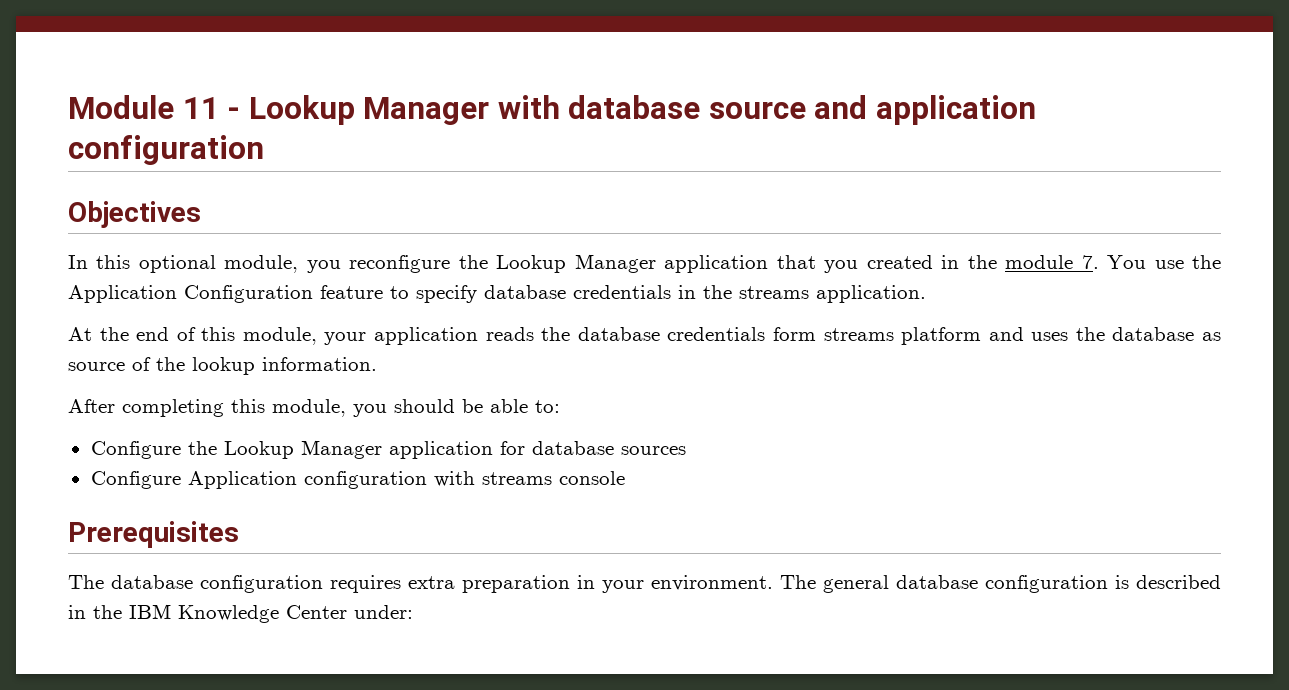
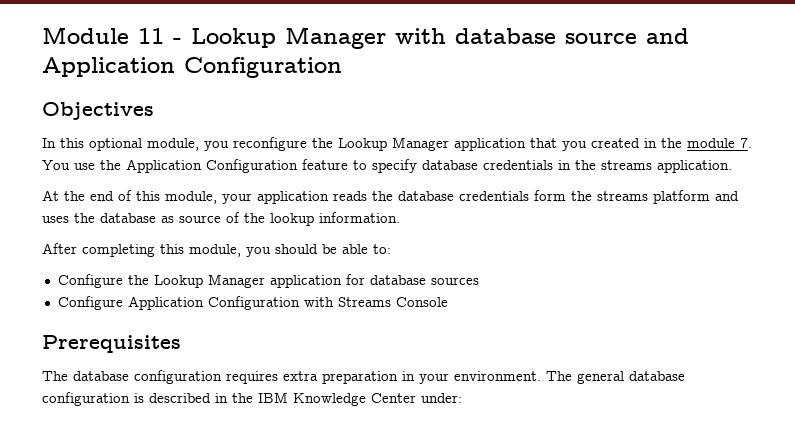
[875,95,1036,125] [68,135,264,165] application configuration -> [42,57,342,78] Application Configuration
(816, 334) none -> [571,191,592,201] the
[303,471,625,489] configuration with streams console -> [207,296,448,310] Configuration with Streams Console

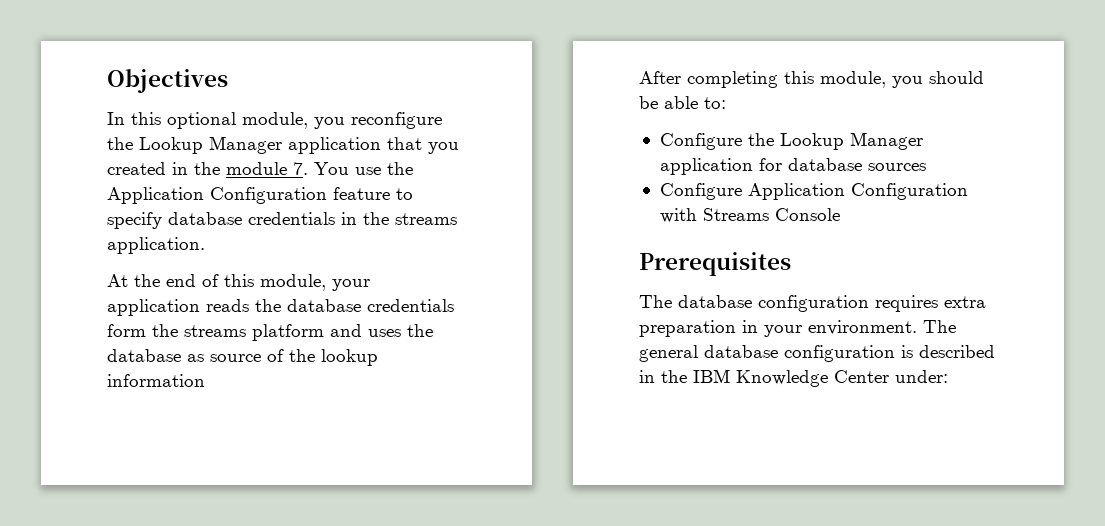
[42,27,689,49] [42,57,342,78] Module 11 - Lookup Manager with database source and Application Configuration // -> (107, 81) none
[319,212,400,223] information. -> [107,374,205,387] information

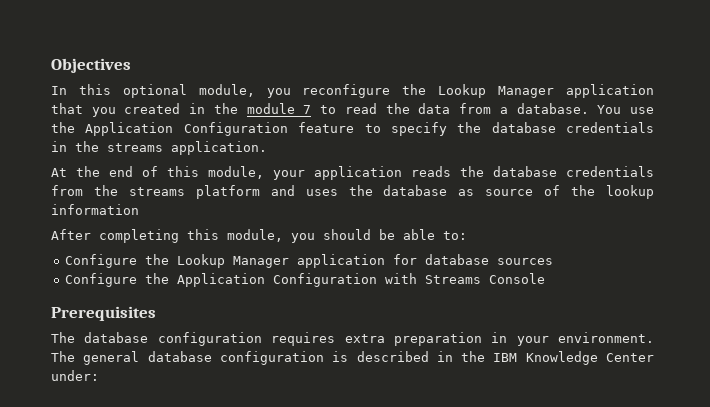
[293,162,308,175] 7. -> [303,103,589,114] 7 to read the data from a database.
(162, 220) none -> [457,122,482,133] the
[107,324,146,337] form -> [51,185,83,196] from
(742, 191) none -> [144,273,169,284] the

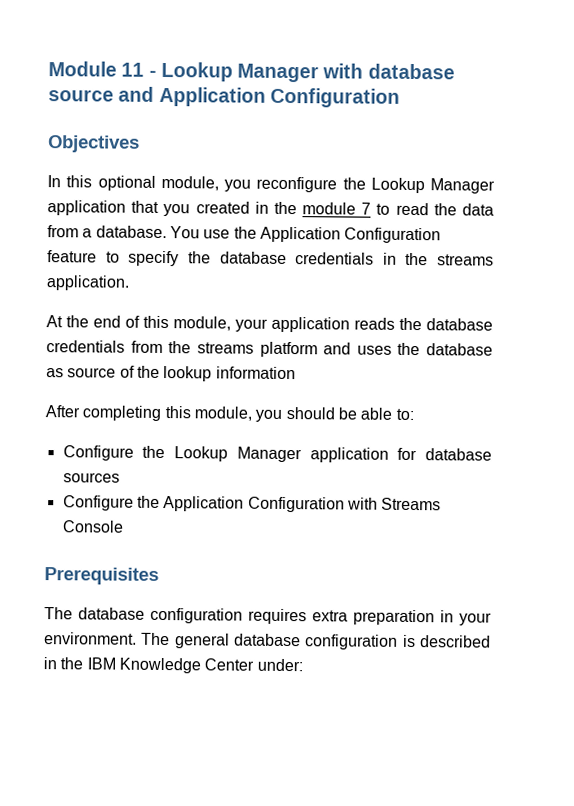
(51, 65) none -> [48,61,455,83] [48,86,400,108] Module 11 - Lookup Manager with database source and Application Configuration //

